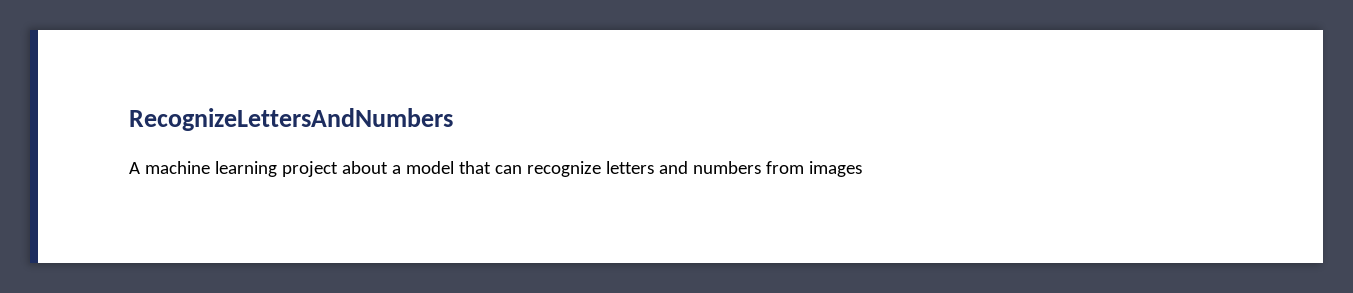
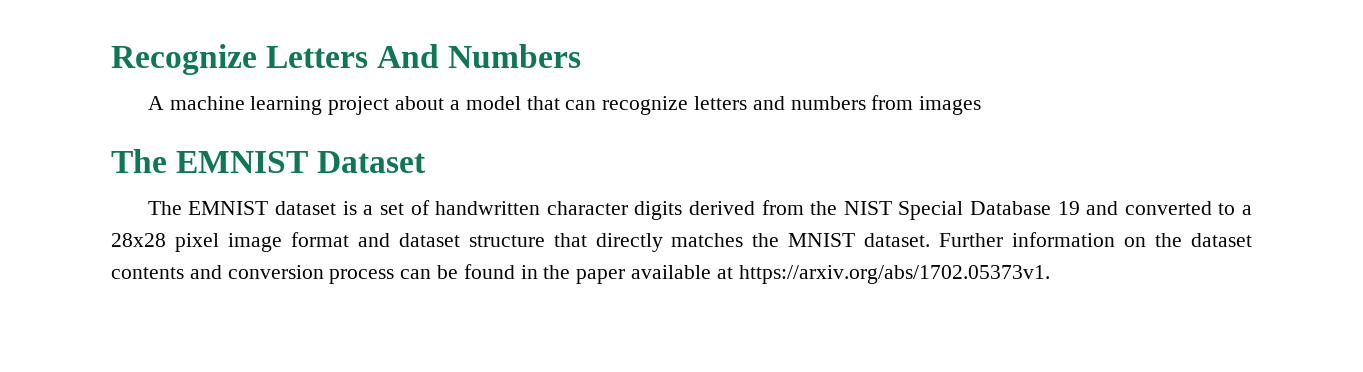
[129,108,453,131] RecognizeLettersAndNumbers -> [111,44,582,75] Recognize Letters And Numbers
(862, 169) none -> [111,149,427,173] [147,200,1253,220] [111,232,1253,252] [111,264,1050,284] // The EMNIST Dataset // The EMNIST dataset is a set of handwritten character digits derived from the NIST Special Database 19 and converted to a 28x28 pixel image format and dataset structure that directly matches the MNIST dataset. Further information on the dataset contents and conversion process can be found in the paper available at https://arxiv.org/abs/1702.05373v1.

